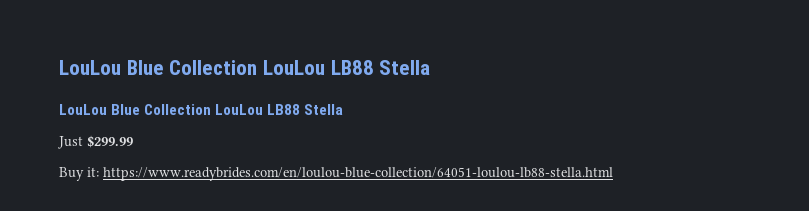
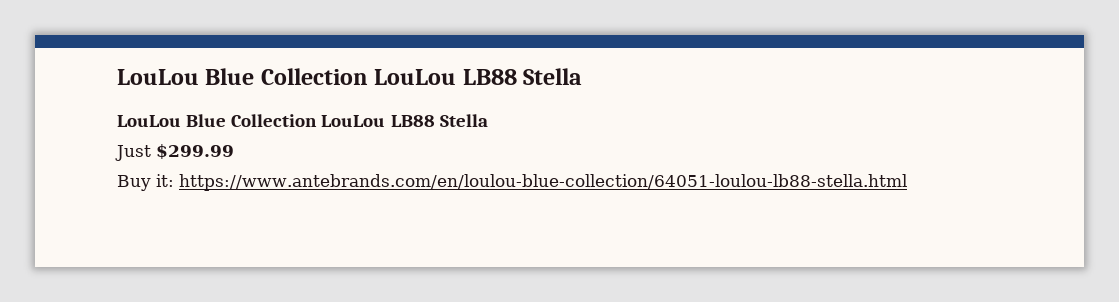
[103,167,613,181] https://www.readybrides.com/en/loulou-blue-collection/64051-loulou-lb88-stella.html -> [179,174,907,191] https://www.antebrands.com/en/loulou-blue-collection/64051-loulou-lb88-stella.html

